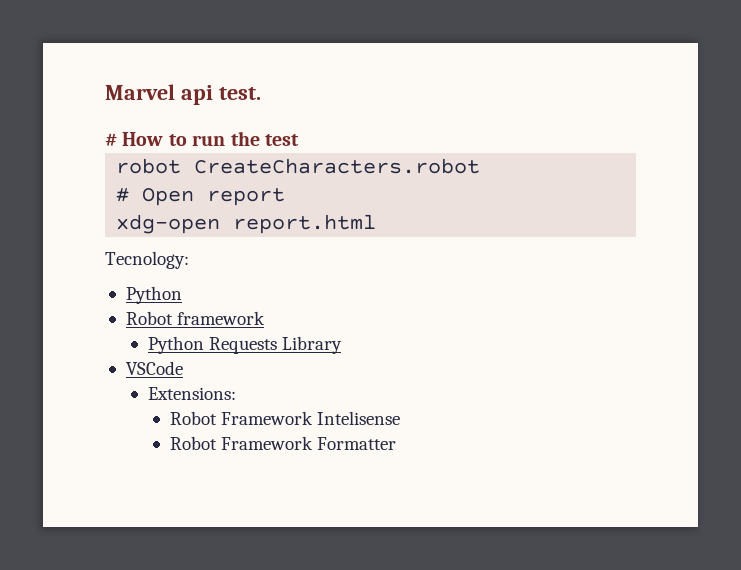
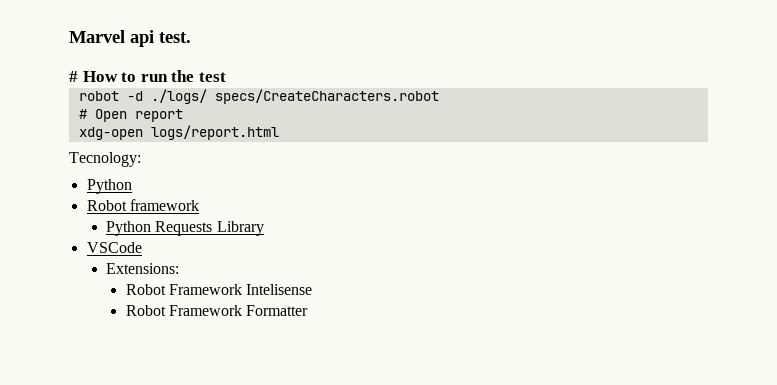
[194,158,481,174] CreateCharacters.robot -> [126,89,439,104] -d ./logs/ specs/CreateCharacters.robot
[233,214,377,234] report.html -> [150,125,279,140] logs/report.html

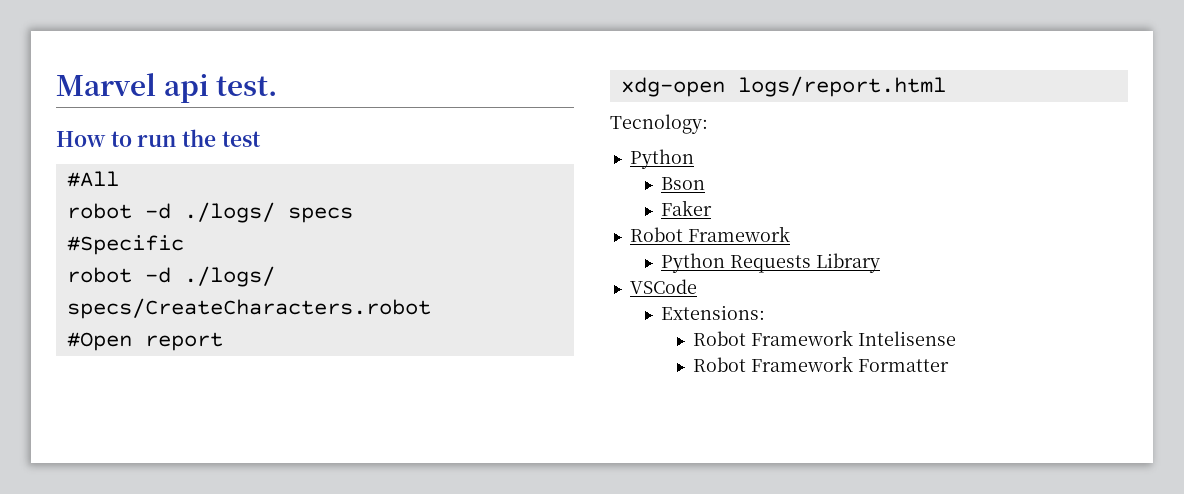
[69,71,78,82] # -> (278, 86) none
(226, 77) none -> [66,171,119,187] [66,202,353,223] [66,235,184,255] // #All // robot -d ./logs/ specs // #Specific
[78,109,127,122] # Open -> [66,332,132,351] #Open
[86,199,199,211] // Robot framework -> [661,177,706,190] [661,200,713,216] [629,226,790,242] // Bson // Faker // Robot Framework

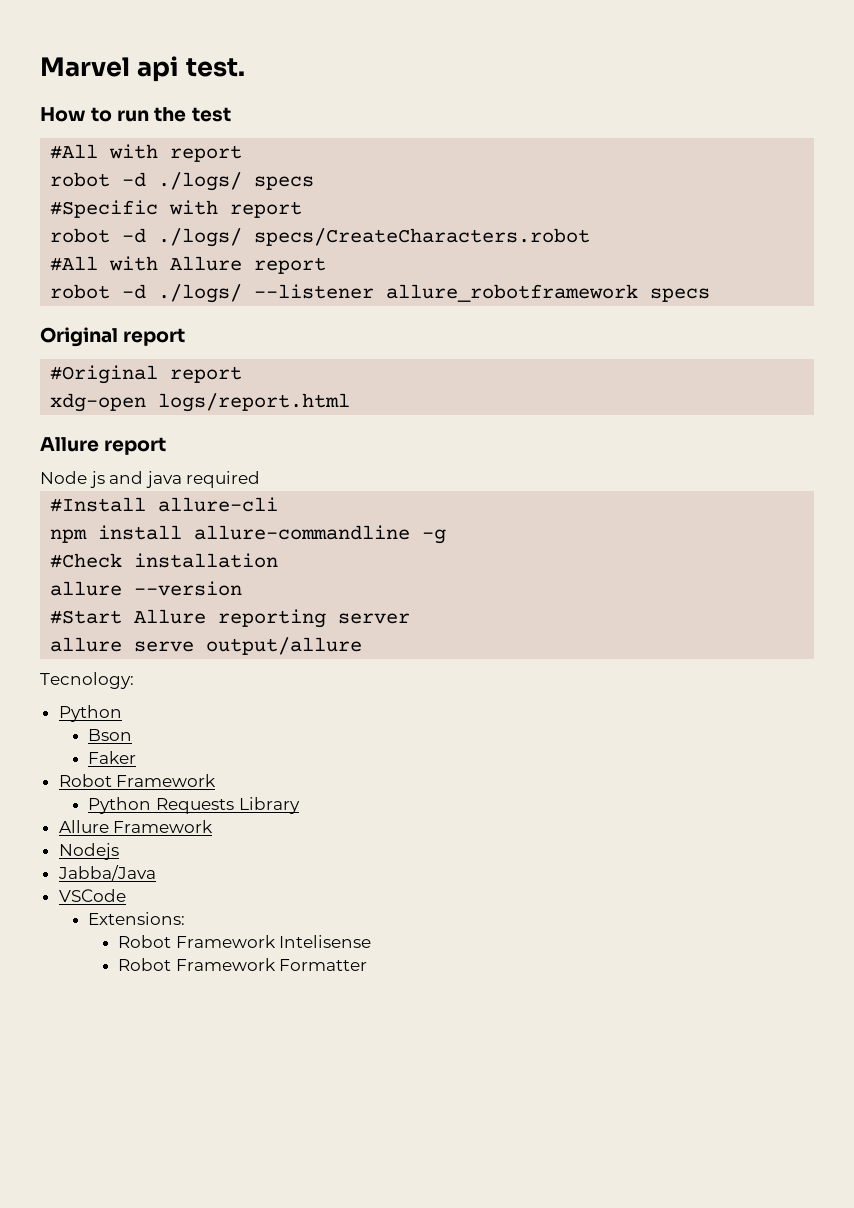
(119, 179) none -> [109,144,243,162] with report
(184, 245) none -> [169,200,303,218] with report
[66,332,223,351] [620,76,946,97] #Open report // xdg-open logs/report.html -> [50,256,327,274] [50,284,711,303] [40,327,186,347] [50,365,243,384] [50,393,351,412] [40,437,167,455] [40,471,261,488] [50,497,279,512] [50,525,447,544] [50,553,279,568] [50,581,243,596] [50,609,411,628] [50,637,363,655] #All with Allure report // robot -d ./logs/ --listener allure_robotframework specs // Original report // #Original report // xdg-open logs/report.html // Allure report // Node js and java required // #Install allure-cli // npm install allure-commandline -g // #Check installation // allure --version // #Start Allure reporting server // allure serve output/allure
(881, 263) none -> [58,820,214,833] [58,843,119,860] [57,865,156,881] // Allure Framework // Nodejs // Jabba/Java

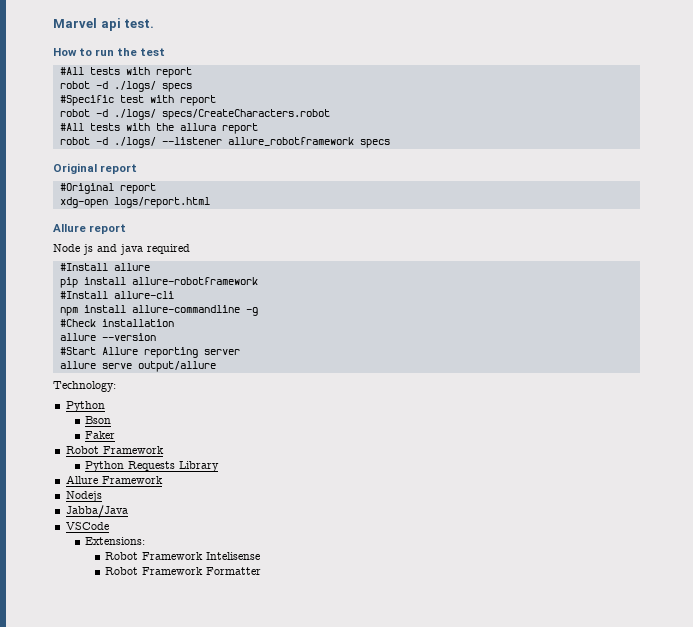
(99, 151) none -> [89,67,120,75] tests
(159, 209) none -> [119,95,144,103] test
[109,256,243,271] with Allure -> [89,123,216,131] tests with the allura
(261, 479) none -> [59,263,150,271] [59,277,258,288] // #Install allure // pip install allure-robotframework
[40,672,134,689] Tecnology: -> [53,381,116,392] Technology:

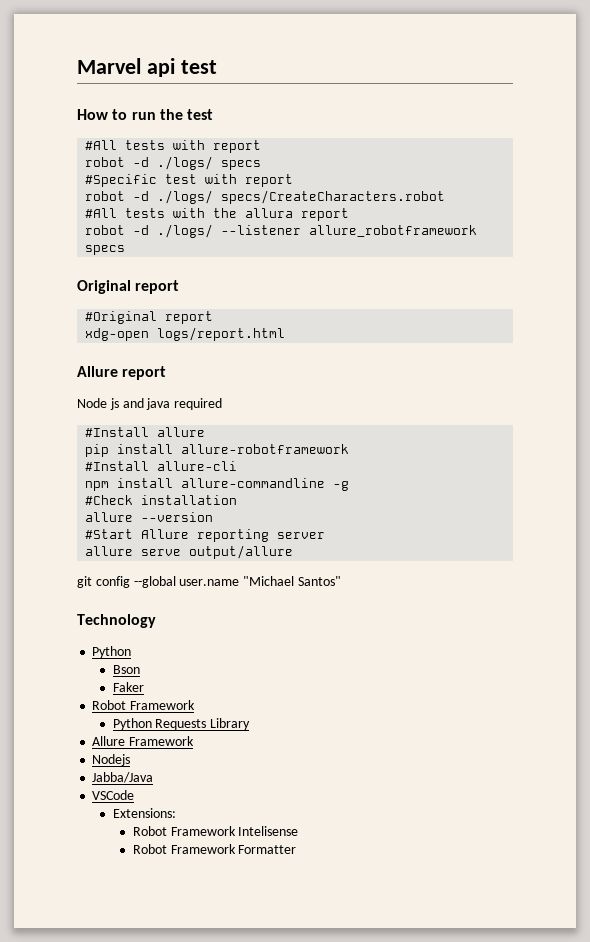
[124,19,155,28] test. -> [180,60,217,74] test
[53,381,116,392] Technology: -> [77,576,341,588] [77,614,156,628] git config --global user.name "Michael Santos" // Technology

